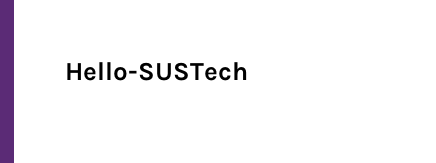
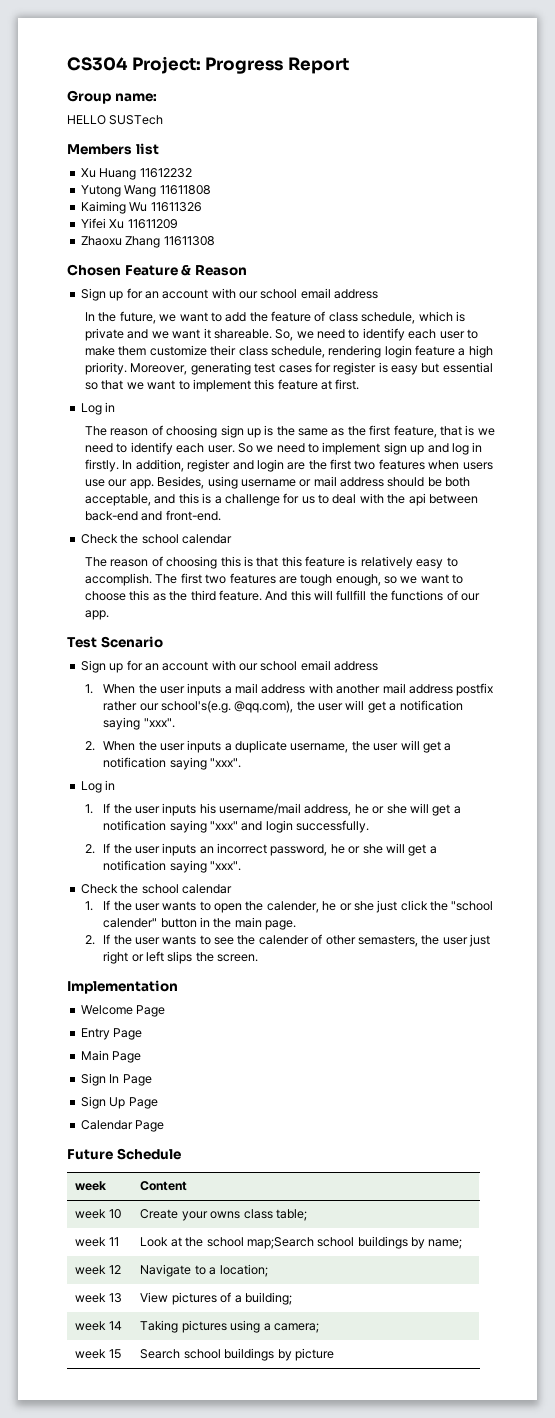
[65,62,248,81] Hello-SUSTech -> [67,56,349,74] [67,90,157,104] [67,115,164,125] [67,143,159,155] [80,168,192,180] [80,185,211,197] [80,201,202,214] [80,218,178,229] [80,236,215,248] [67,264,247,276] [80,288,379,301] [85,311,465,324] [85,328,478,341] [85,345,493,358] [85,362,493,375] [85,379,360,392] [80,402,116,415] [85,425,495,438] [85,442,483,455] [85,459,493,472] [85,476,471,489] [85,493,478,506] [85,510,221,521] [80,534,232,544] [85,556,458,569] [85,573,464,586] [85,590,480,601] [85,610,110,620] [67,636,163,648] [80,660,379,673] [85,683,494,696] [103,700,463,713] [103,717,175,730] [85,740,452,753] [103,757,241,770] [80,780,116,793] [85,803,461,816] [103,820,370,833] [85,843,437,856] [103,860,241,873] [80,884,232,894] [85,900,494,913] [103,917,297,930] [85,934,491,947] [103,951,259,964] [67,980,178,994] [80,1005,166,1017] [80,1028,143,1040] [80,1050,142,1063] [80,1073,152,1086] [80,1096,158,1109] [80,1120,165,1132] [67,1148,181,1160] [75,1181,107,1191] [140,1181,188,1191] [75,1209,121,1219] [140,1209,307,1221] [75,1237,119,1247] [140,1236,463,1249] [75,1265,121,1275] [140,1264,268,1277] [75,1293,122,1303] [140,1292,292,1305] [75,1321,122,1331] [140,1320,319,1333] [75,1349,121,1359] [140,1348,334,1361] CS304 Project: Progress Report // Group name: // HELLO SUSTech // Members list // Xu Huang 11612232 // Yutong Wang 11611808 // Kaiming Wu 11611326 // Yifei Xu 11611209 // Zhaoxu Zhang 11611308 // Chosen Feature & Reason // Sign up for an account with our school email address // In the future, we want to add the feature of class schedule, which is private and we want it shareable. So, we need to identify each user to make them customize their class schedule, rendering login feature a high priority. Moreover, generating test cases for register is easy but essential so that we want to implement this feature at first. // Log in // The reason of choosing sign up is the same as the first feature, that is we need to identify each user. So we need to implement sign up and log in firstly. In addition, register and login are the first two features when users use our app. Besides, using username or mail address should be both acceptable, and this is a challenge for us to deal with the api between back-end and front-end. // Check the school calendar // The reason of choosing this is that this feature is relatively easy to accomplish. The first two features are tough enough, so we want to choose this as the third feature. And this will fullfill the functions of our app. // Test Scenario // Sign up for an account with our school email address // 1. When the user inputs a mail address with another mail address postfix rather our school's(e.g. @qq.com), the user will get a notification saying "xxx". // 2. When the user inputs a duplicate username, the user will get a notification saying "xxx". // Log in // 1. If the user inputs his username/mail address, he or she will get a notification saying "xxx" and login successfully. // 2. If the user inputs an incorrect password, he or she will get a notification saying "xxx". // Check the school calendar // 1. If the user wants to open the calender, he or she just click the "school calender" button in the main page. // 2. If the user wants to see the calender of other semasters, the user just right or left slips the screen. // Implementation // Welcome Page // Entry Page // Main Page // Sign In Page // Sign Up Page // Calendar Page // Future Schedule // week | Content // week 10 | Create your owns class table; // week 11 | Look at the school map;Search school buildings by name; // week 12 | Navigate to a location; // week 13 | View pictures of a building; // week 14 | Taking pictures using a camera; // week 15 | Search school buildings by picture

